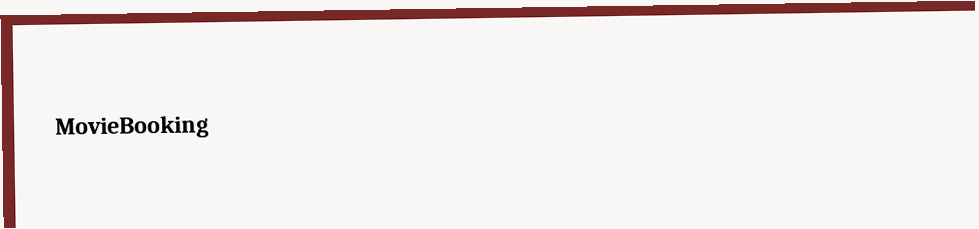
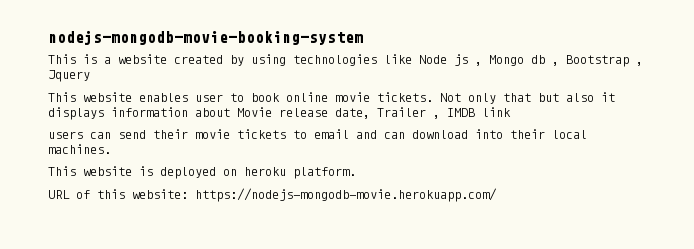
[54,115,209,140] MovieBooking -> [48,30,363,45] [48,54,643,67] [48,70,90,82] [48,92,615,104] [48,107,511,120] [48,129,587,139] [48,144,111,154] [48,166,356,179] [48,188,497,202] nodejs-mongodb-movie-booking-system // This is a website created by using technologies like Node js , Mongo db , Bootstrap , Jquery // This website enables user to book online movie tickets. Not only that but also it displays information about Movie release date, Trailer , IMDB link // users can send their movie tickets to email and can download into their local machines. // This website is deployed on heroku platform. // URL of this website: https://nodejs-mongodb-movie.herokuapp.com/

